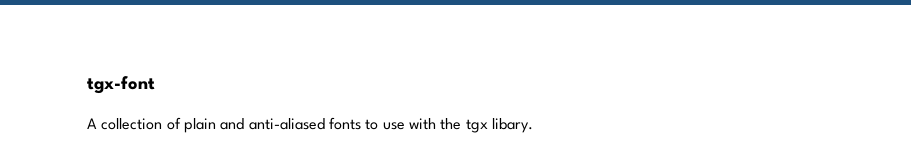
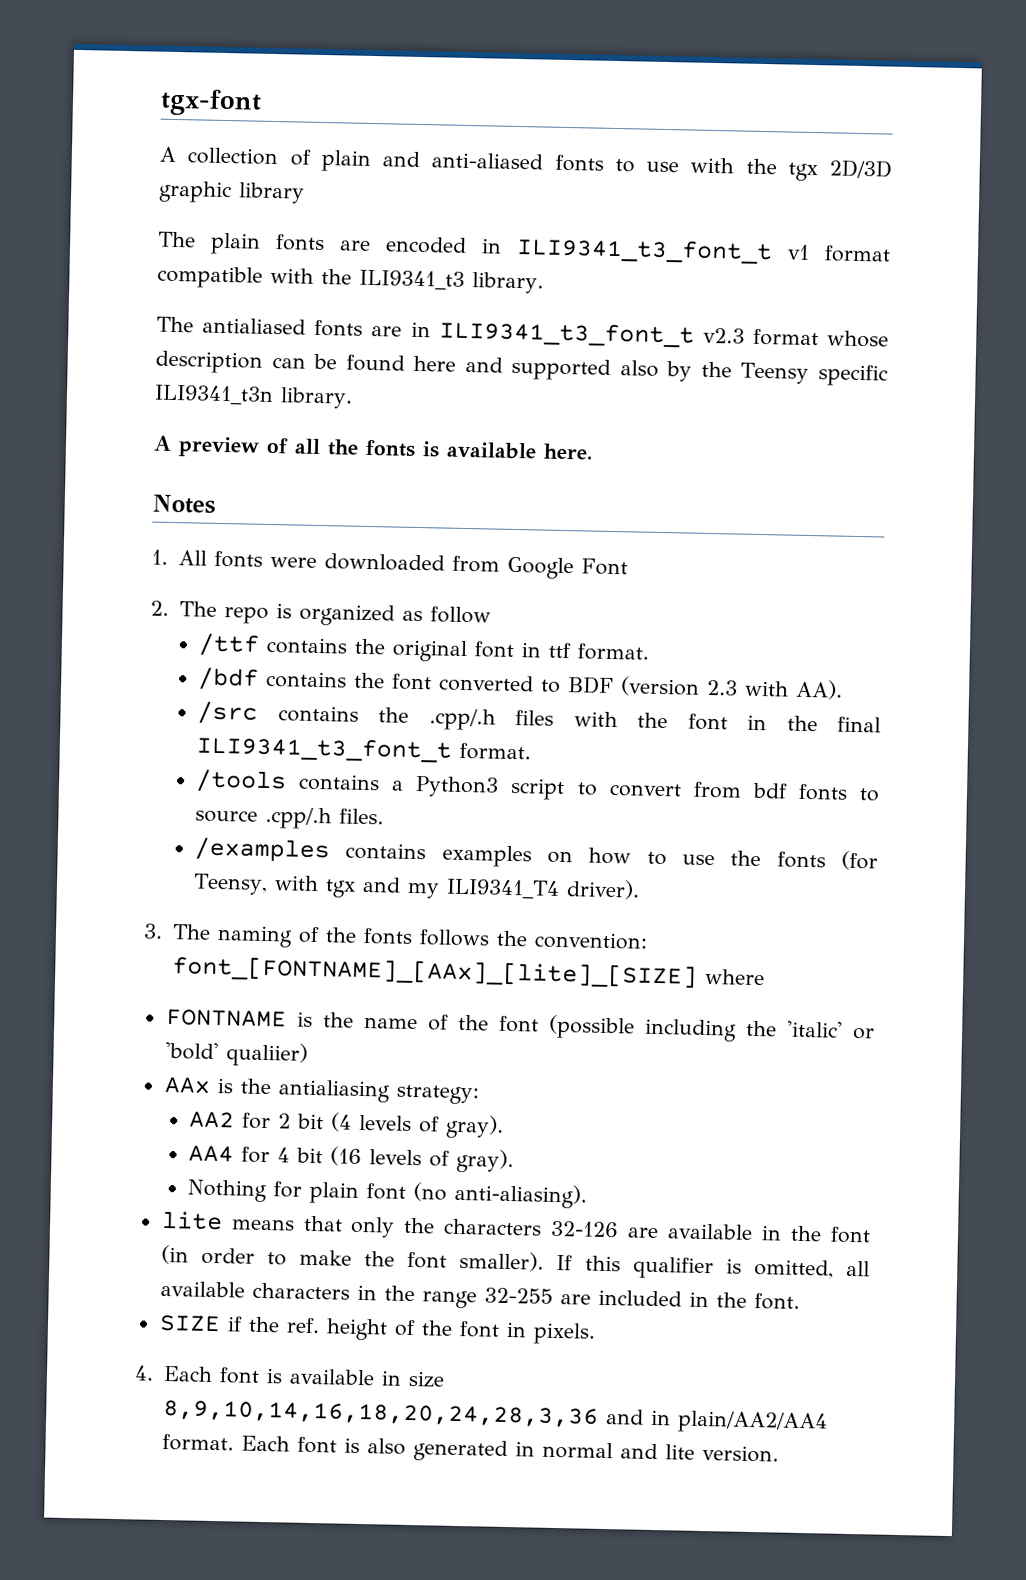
[491,118,533,133] libary. -> [829,159,892,179] [158,180,305,204] [158,231,891,265] [157,265,544,294] [156,316,889,348] [155,350,888,387] [154,384,353,409] [153,435,594,460] [152,494,216,514] [151,549,628,580] [150,600,491,627] [198,632,650,663] [197,666,844,700] [197,700,881,733] [196,735,532,763] [195,768,880,802] [195,806,385,830] [194,836,879,871] [193,873,640,900] [143,923,648,950] [171,956,765,989] [165,1008,875,1042] [164,1041,308,1067] [163,1076,479,1105] [189,1111,505,1139] [188,1145,515,1174] [187,1179,588,1209] [160,1210,872,1244] [160,1244,870,1280] [159,1280,800,1310] [158,1314,596,1345] [134,1365,445,1388] [162,1399,828,1435] [161,1433,779,1463] 2D/3D graphic library // The plain fonts are encoded in ILI9341_t3_font_t v1 format compatible with the ILI9341_t3 library. // The antialiased fonts are in ILI9341_t3_font_t v2.3 format whose description can be found here and supported also by the Teensy specific ILI9341_t3n library. // A preview of all the fonts is available here. // Notes // 1. All fonts were downloaded from Google Font // 2. The repo is organized as follow // /ttf contains the original font in ttf format. // /bdf contains the font converted to BDF (version 2.3 with AA). // /src contains the .cpp/.h files with the font in the final ILI9341_t3_font_t format. // /tools contains a Python3 script to convert from bdf fonts to source .cpp/.h files. // /examples contains examples on how to use the fonts (for Teensy, with tgx and my ILI9341_T4 driver). // 3. The naming of the fonts follows the convention: font_[FONTNAME]_[AAx]_[lite]_[SIZE] where // FONTNAME is the name of the font (possible including the 'italic' or 'bold' qualiier) // AAx is the antialiasing strategy: // AA2 for 2 bit (4 levels of gray). // AA4 for 4 bit (16 levels of gray). // Nothing for plain font (no anti-aliasing). // lite means that only the characters 32-126 are available in the font (in order to make the font smaller). If this qualifier is omitted, all available characters in the range 32-255 are included in the font. // SIZE if the ref. height of the font in pixels. // 4. Each font is available in size 8,9,10,14,16,18,20,24,28,3,36 and in plain/AA2/AA4 format. Each font is also generated in normal and lite version.

